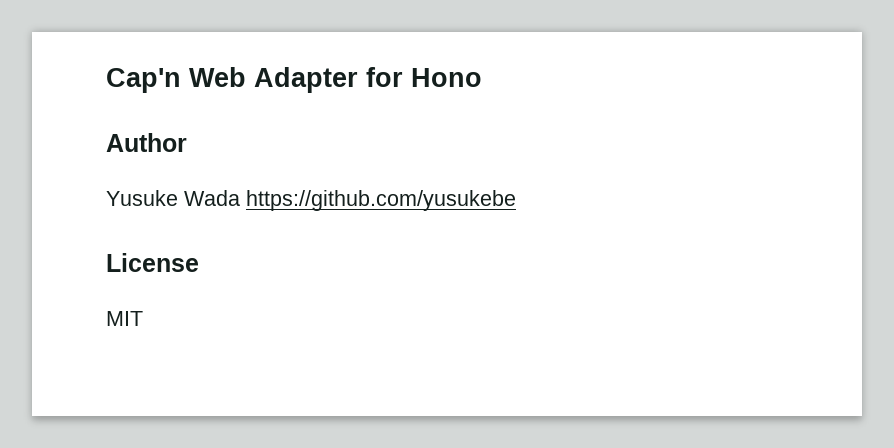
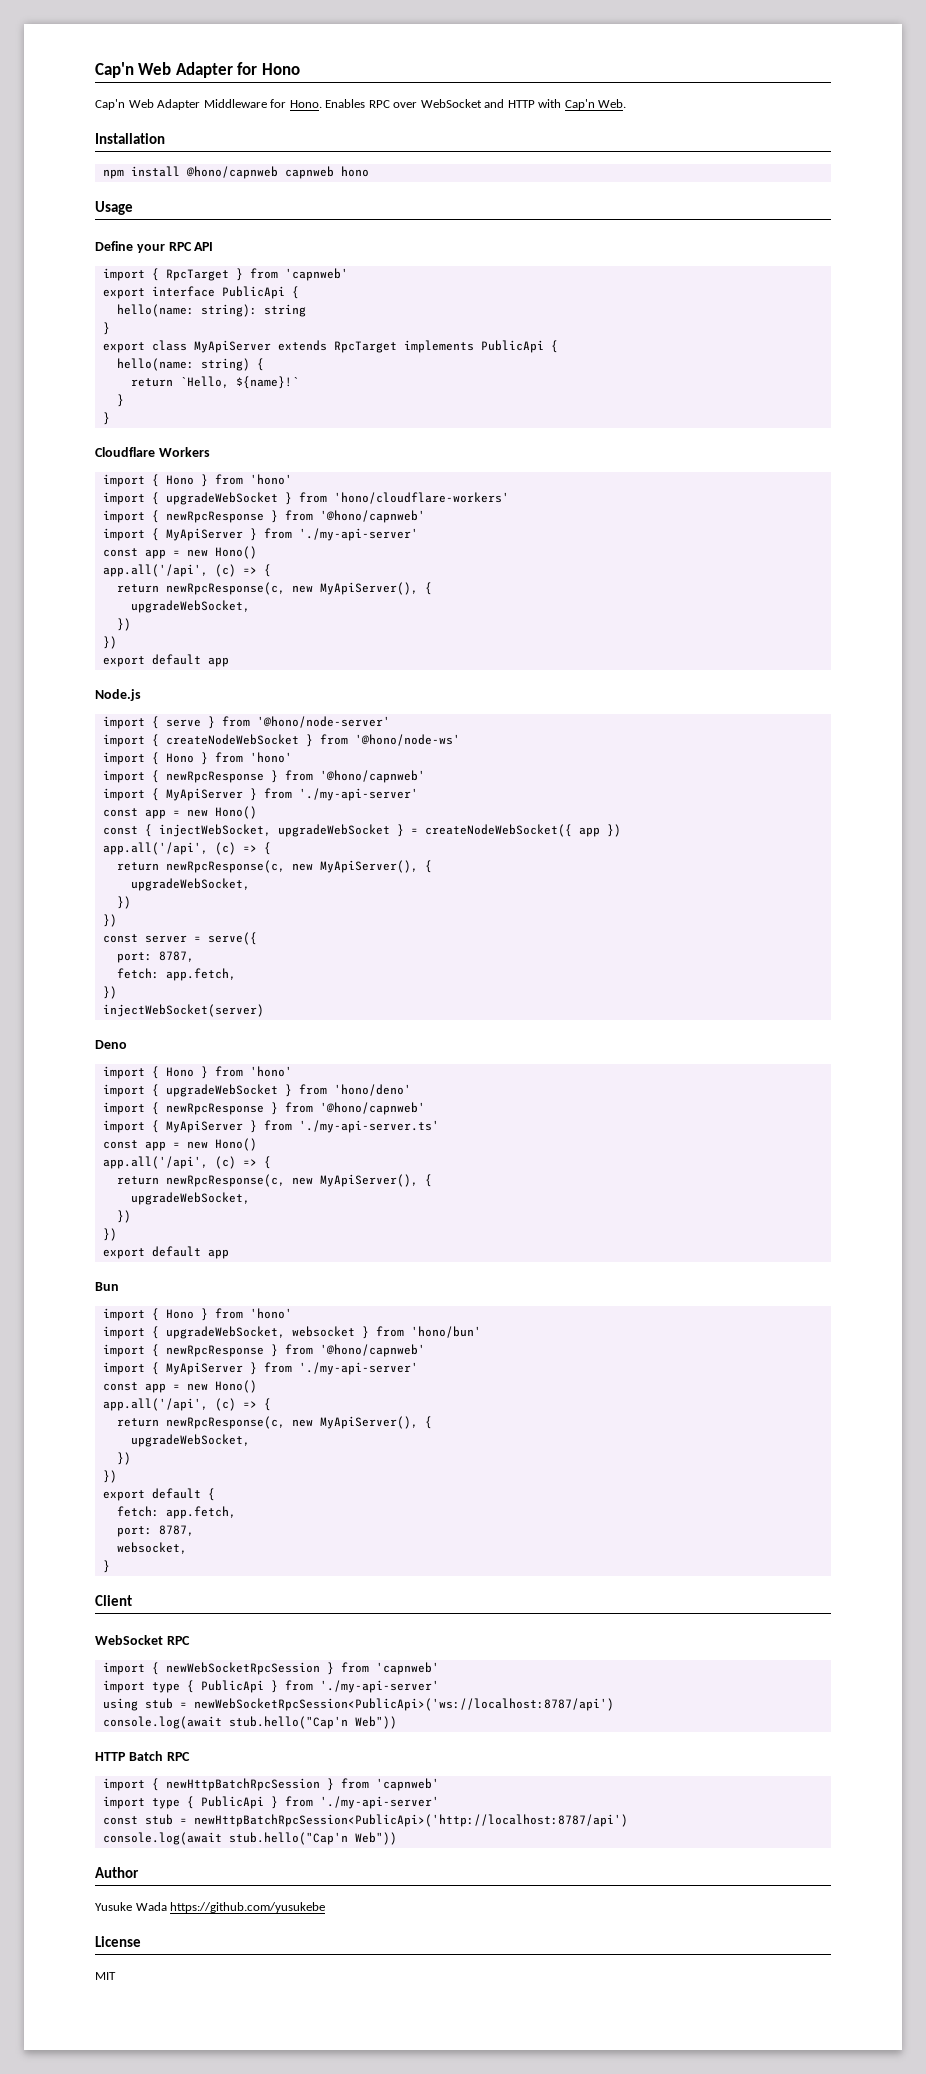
(482, 77) none -> [95,99,627,110] [95,133,165,144] [102,166,369,179] [95,201,133,215] [95,241,214,253] [102,268,348,281] [102,286,299,299] [116,304,306,317] [102,322,110,335] [102,340,558,353] [116,358,264,371] [130,376,299,389] [116,394,124,407] [102,412,110,425] [95,447,210,457] [102,474,292,487] [102,492,509,505] [102,510,425,523] [102,528,418,541] [102,546,257,559] [102,564,271,577] [116,582,432,595] [130,600,250,613] [116,618,131,631] [102,636,117,649] [102,654,229,667] [95,689,141,701] [102,716,390,729] [102,734,460,747] [102,752,292,765] [102,770,425,783] [102,788,418,801] [102,806,257,819] [102,824,621,837] [102,842,271,855] [116,860,432,873] [130,878,250,891] [116,896,131,909] [102,914,117,927] [102,932,257,945] [116,951,194,963] [116,968,236,981] [102,986,117,999] [102,1004,264,1017] [95,1040,127,1049] [102,1066,292,1079] [102,1084,411,1097] [102,1102,425,1115] [102,1120,439,1133] [102,1138,257,1151] [102,1156,271,1169] [116,1174,432,1187] [130,1192,250,1205] [116,1210,131,1223] [102,1228,117,1241] [102,1246,229,1259] [95,1282,119,1291] [102,1308,292,1321] [102,1326,481,1339] [102,1344,425,1357] [102,1362,418,1375] [102,1380,257,1393] [102,1398,271,1411] [116,1416,432,1429] [130,1434,250,1447] [116,1452,131,1465] [102,1470,117,1483] [102,1488,215,1501] [116,1506,236,1519] [116,1525,194,1537] [116,1542,187,1554] [102,1560,110,1573] [95,1595,132,1606] [95,1635,190,1645] [102,1662,439,1675] [102,1680,439,1693] [102,1698,614,1711] [102,1716,397,1729] [95,1751,190,1761] [102,1778,439,1791] [102,1796,439,1809] [102,1814,628,1827] [102,1832,397,1845] // Cap'n Web Adapter Middleware for Hono. Enables RPC over WebSocket and HTTP with Cap'n Web. // Installation // npm install @hono/capnweb capnweb hono // Usage // Define your RPC API // import { RpcTarget } from 'capnweb' // export interface PublicApi { // hello(name: string): string // } // export class MyApiServer extends RpcTarget implements PublicApi { // hello(name: string) { // return `Hello, ${name}!` // } // } // Cloudflare Workers // import { Hono } from 'hono' // import { upgradeWebSocket } from 'hono/cloudflare-workers' // import { newRpcResponse } from '@hono/capnweb' // import { MyApiServer } from './my-api-server' // const app = new Hono() // app.all('/api', (c) => { // return newRpcResponse(c, new MyApiServer(), { // upgradeWebSocket, // }) // }) // export default app // Node.js // import { serve } from '@hono/node-server' // import { createNodeWebSocket } from '@hono/node-ws' // import { Hono } from 'hono' // import { newRpcResponse } from '@hono/capnweb' // import { MyApiServer } from './my-api-server' // const app = new Hono() // const { injectWebSocket, upgradeWebSocket } = createNodeWebSocket({ app }) // app.all('/api', (c) => { // return newRpcResponse(c, new MyApiServer(), { // upgradeWebSocket, // }) // }) // const server = serve({ // port: 8787, // fetch: app.fetch, // }) // injectWebSocket(server) // Deno // import { Hono } from 'hono' // import { upgradeWebSocket } from 'hono/deno' // import { newRpcResponse } from '@hono/capnweb' // import { MyApiServer } from './my-api-server.ts' // const app = new Hono() // app.all('/api', (c) => { // return newRpcResponse(c, new MyApiServer(), { // upgradeWebSocket, // }) // }) // export default app // Bun // import { Hono } from 'hono' // import { upgradeWebSocket, websocket } from 'hono/bun' // import { newRpcResponse } from '@hono/capnweb' // import { MyApiServer } from './my-api-server' // const app = new Hono() // app.all('/api', (c) => { // return newRpcResponse(c, new MyApiServer(), { // upgradeWebSocket, // }) // }) // export default { // fetch: app.fetch, // port: 8787, // websocket, // } // Client // WebSocket RPC // import { newWebSocketRpcSession } from 'capnweb' // import type { PublicApi } from './my-api-server' // using stub = newWebSocketRpcSession<PublicApi>('ws://localhost:8787/api') // console.log(await stub.hello("Cap'n Web")) // HTTP Batch RPC // import { newHttpBatchRpcSession } from 'capnweb' // import type { PublicApi } from './my-api-server' // const stub = newHttpBatchRpcSession<PublicApi>('http://localhost:8787/api') // console.log(await stub.hello("Cap'n Web"))

